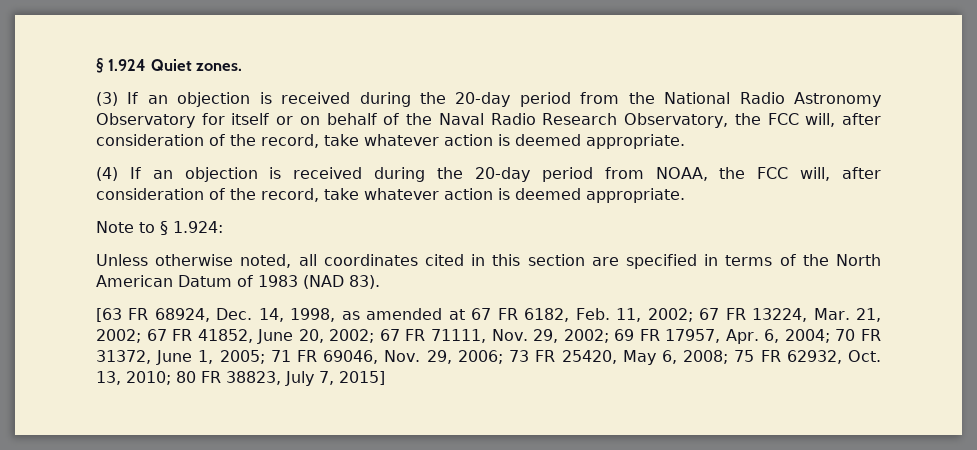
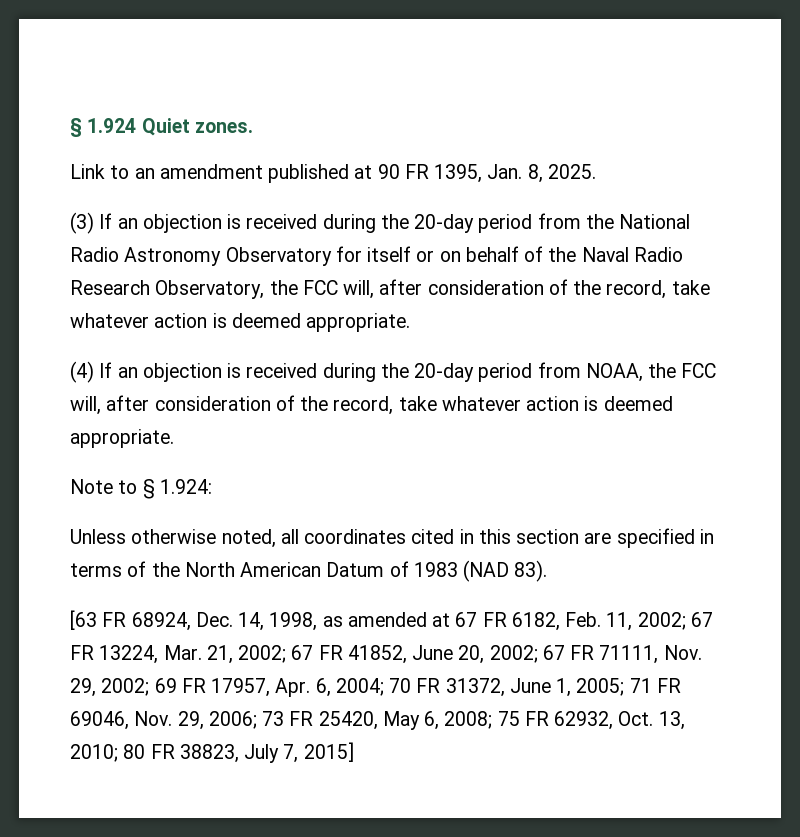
(243, 67) none -> [70,164,596,183] // Link to an amendment published at 90 FR 1395, Jan. 8, 2025.

